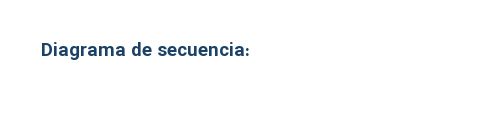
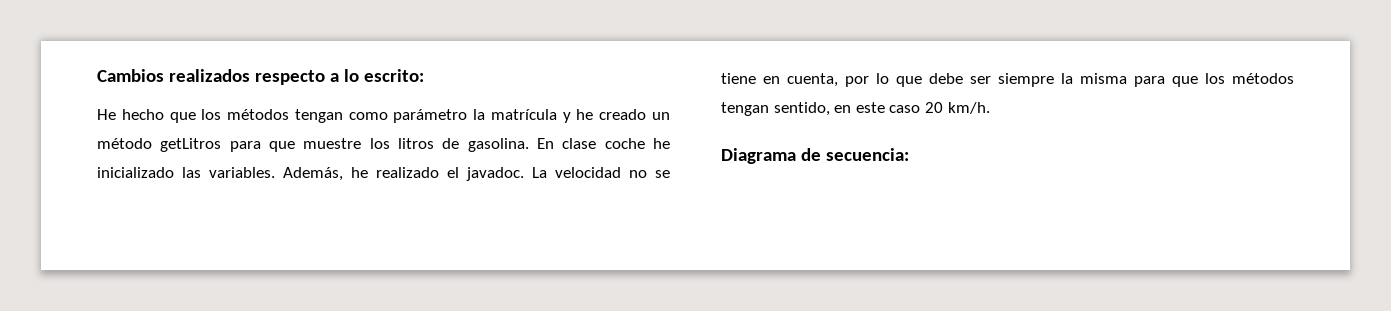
(41, 51) none -> [97,69,424,85] [97,109,670,123] [97,138,670,152] [97,167,670,181] [721,73,1294,87] [721,102,990,116] Cambios realizados respecto a lo escrito: // He hecho que los métodos tengan como parámetro la matrícula y he creado un método getLitros para que muestre los litros de gasolina. En clase coche he inicializado las variables. Además, he realizado el javadoc. La velocidad no se tiene en cuenta, por lo que debe ser siempre la misma para que los métodos tengan sentido, en este caso 20 km/h. //

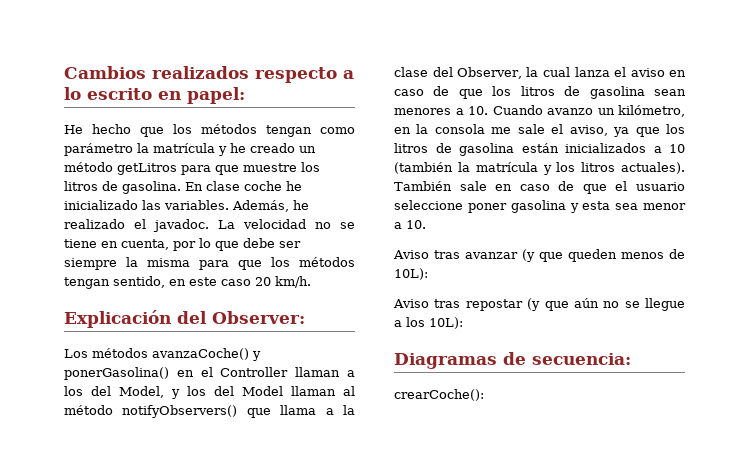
[363,69,424,82] escrito: -> [87,87,245,104] escrito en papel:
[721,148,796,164] Diagrama -> [64,310,305,328] [64,348,261,361] [64,367,356,380] [64,386,355,399] [64,405,355,418] [394,67,686,79] [394,86,686,99] [394,105,685,117] [394,124,685,137] [394,143,685,156] [394,162,685,175] [394,181,685,194] [394,200,686,213] [394,220,426,229] [393,249,685,262] [394,268,428,280] [393,298,685,311] [394,317,463,329] [394,353,497,369] Explicación del Observer: // Los métodos avanzaCoche() y ponerGasolina() en el Controller llaman a los del Model, y los del Model llaman al método notifyObservers() que llama a la clase del Observer, la cual lanza el aviso en caso de que los litros de gasolina sean menores a 10. Cuando avanzo un kilómetro, en la consola me sale el aviso, ya que los litros de gasolina están inicializados a 10 (también la matrícula y los litros actuales). También sale en caso de que el usuario seleccione poner gasolina y esta sea menor a 10. // Aviso tras avanzar (y que queden menos de 10L): // Aviso tras repostar (y que aún no se llegue a los 10L): // Diagramas
(909, 154) none -> [394,389,484,401] // crearCoche():

